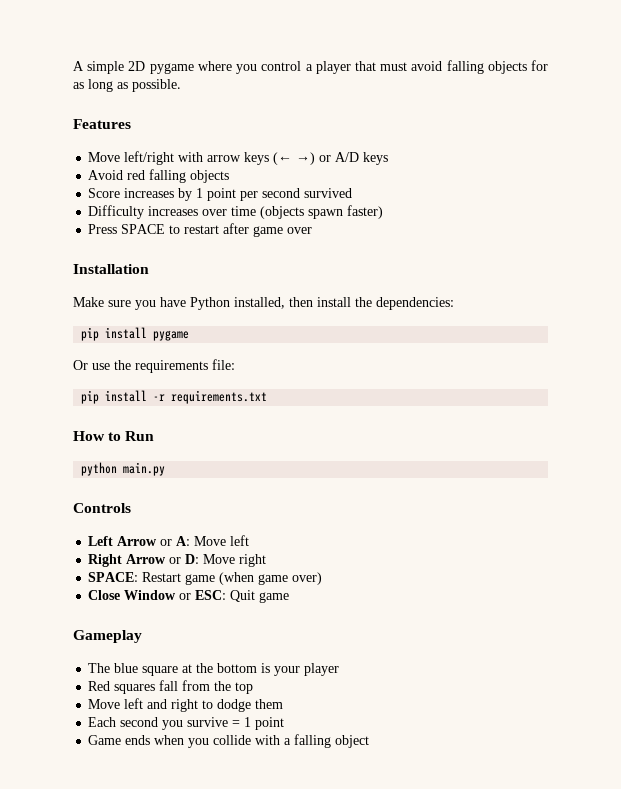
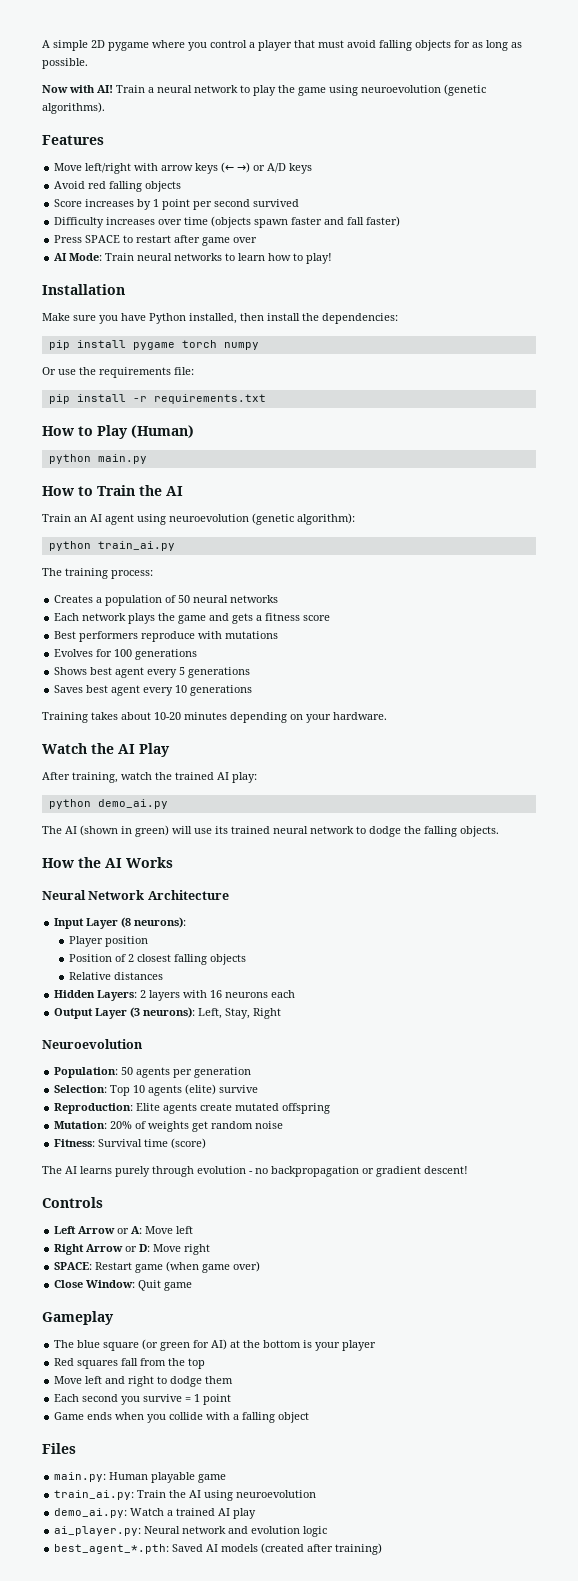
(181, 85) none -> [42,84,486,96] [42,102,105,114] // Now with AI! Train a neural network to play the game using neuroevolution (genetic algorithms).
(344, 214) none -> [291,217,365,225] faster and fall
(313, 230) none -> [54,253,333,264] // AI Mode: Train neural networks to learn how to play!
(190, 335) none -> [181,340,259,350] torch numpy
[125,431,155,441] Run -> [97,425,194,439] Play (Human)
(166, 469) none -> [42,485,183,496] [42,513,355,525] [48,541,175,551] [42,568,153,579] [54,595,279,606] [54,613,331,624] [54,631,279,642] [54,649,198,660] [54,667,251,678] [54,685,253,696] [42,712,387,723] [42,743,170,757] [42,772,257,783] [48,799,168,809] [42,825,499,837] [42,857,173,868] [42,890,229,900] [54,917,187,929] [68,936,148,947] [68,954,246,965] [68,972,163,980] [54,990,296,1001] [54,1007,282,1019] [42,1039,143,1049] [54,1067,252,1078] [54,1084,259,1096] [54,1103,331,1114] [54,1121,284,1132] [54,1138,207,1149] [42,1166,468,1177] // How to Train the AI // Train an AI agent using neuroevolution (genetic algorithm): // python train_ai.py // The training process: // Creates a population of 50 neural networks // Each network plays the game and gets a fitness score // Best performers reproduce with mutations // Evolves for 100 generations // Shows best agent every 5 generations // Saves best agent every 10 generations // Training takes about 10-20 minutes depending on your hardware. // Watch the AI Play // After training, watch the trained AI play: // python demo_ai.py // The AI (shown in green) will use its trained neural network to dodge the falling objects. // How the AI Works // Neural Network Architecture // Input Layer (8 neurons): // Player position // Position of 2 closest falling objects // Relative distances // Hidden Layers: 2 layers with 16 neurons each // Output Layer (3 neurons): Left, Stay, Right // Neuroevolution // Population: 50 agents per generation // Selection: Top 10 agents (elite) survive // Reproduction: Elite agents create mutated offspring // Mutation: 20% of weights get random noise // Fitness: Survival time (score) // The AI learns purely through evolution - no backpropagation or gradient descent!
[124,590,227,600] Window or ESC: -> [86,1280,136,1288] Window:
(179, 671) none -> [142,1339,228,1351] (or green for AI)
(370, 741) none -> [42,1443,76,1454] [54,1472,227,1483] [54,1490,317,1501] [54,1508,257,1519] [54,1526,328,1537] [54,1543,383,1555] // Files // main.py: Human playable game // train_ai.py: Train the AI using neuroevolution // demo_ai.py: Watch a trained AI play // ai_player.py: Neural network and evolution logic // best_agent_*.pth: Saved AI models (created after training)

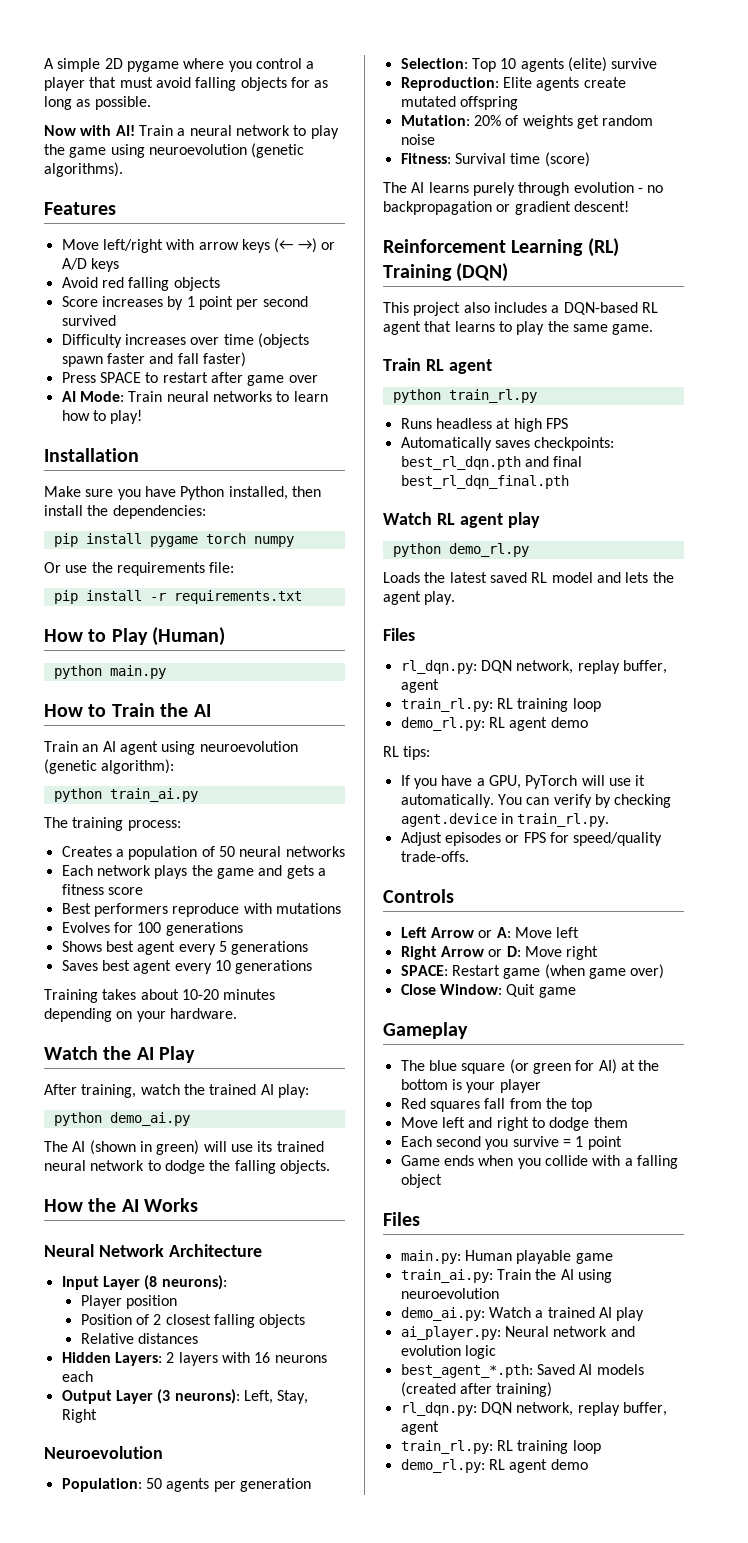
(468, 1170) none -> [383,238,619,257] [383,263,509,282] [383,302,658,316] [383,321,654,335] [383,358,492,374] [392,389,537,403] [400,418,568,432] [400,437,615,451] [400,456,583,470] [400,475,569,489] [383,512,540,528] [392,543,529,557] [383,572,674,583] [383,591,456,605] [383,628,415,641] [400,660,667,674] [400,679,439,693] [400,698,601,712] [400,717,588,731] [383,746,431,760] [400,775,646,789] [400,794,672,808] [400,813,610,827] [400,832,663,846] [400,851,469,862] // Reinforcement Learning (RL) Training (DQN) // This project also includes a DQN-based RL agent that learns to play the same game. // Train RL agent // python train_rl.py // Runs headless at high FPS // Automatically saves checkpoints: best_rl_dqn.pth and final best_rl_dqn_final.pth // Watch RL agent play // python demo_rl.py // Loads the latest saved RL model and lets the agent play. // Files // rl_dqn.py: DQN network, replay buffer, agent // train_rl.py: RL training loop // demo_rl.py: RL agent demo // RL tips: // If you have a GPU, PyTorch will use it automatically. You can verify by checking agent.device in train_rl.py. // Adjust episodes or FPS for speed/quality trade-offs.
(383, 1549) none -> [400,1402,667,1416] [400,1421,439,1435] [400,1440,601,1454] [400,1459,588,1473] // rl_dqn.py: DQN network, replay buffer, agent // train_rl.py: RL training loop // demo_rl.py: RL agent demo

